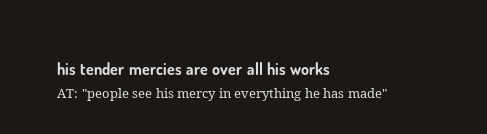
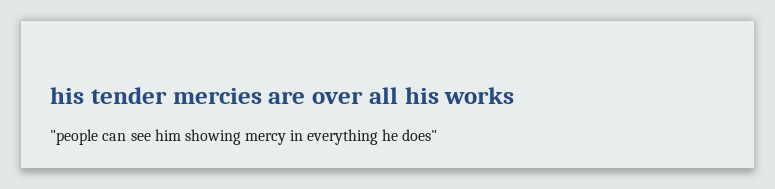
[57,88,174,101] AT: "people see his -> [50,129,242,145] "people can see him showing
[323,88,387,98] has made" -> [401,129,437,141] does"

